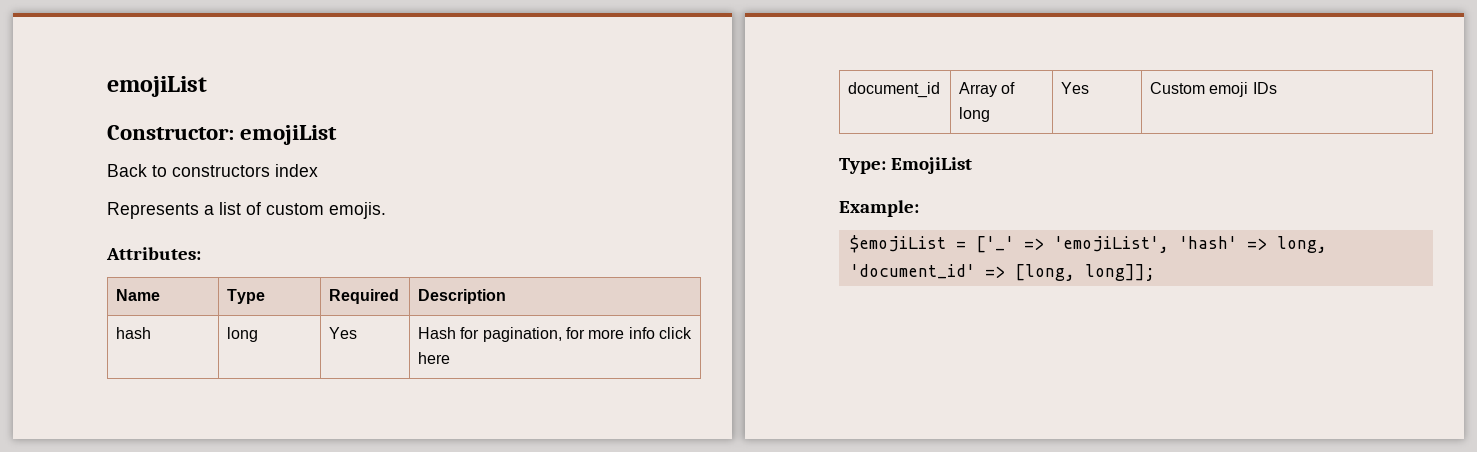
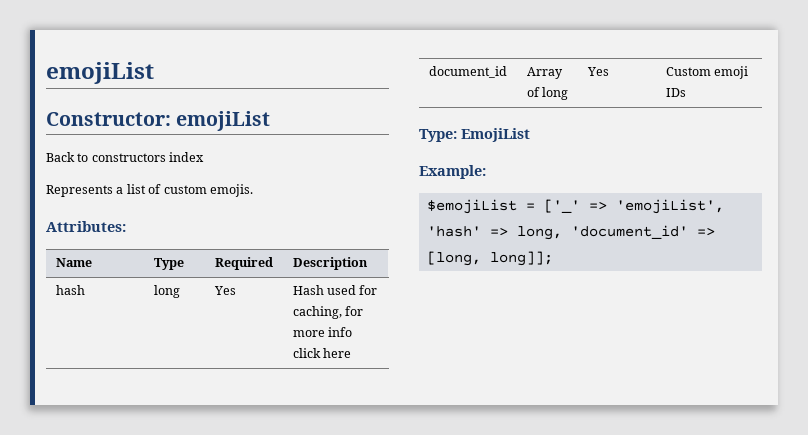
[460,327,562,342] for pagination, -> [326,285,378,295] [292,306,342,319] used for caching,

